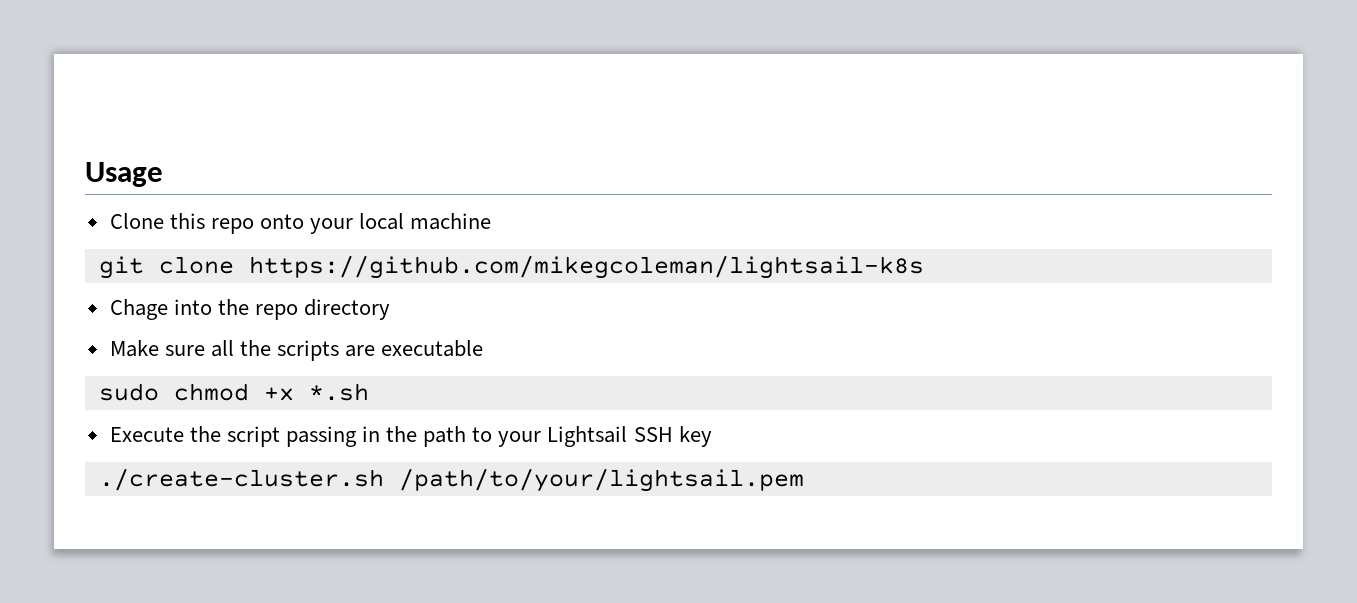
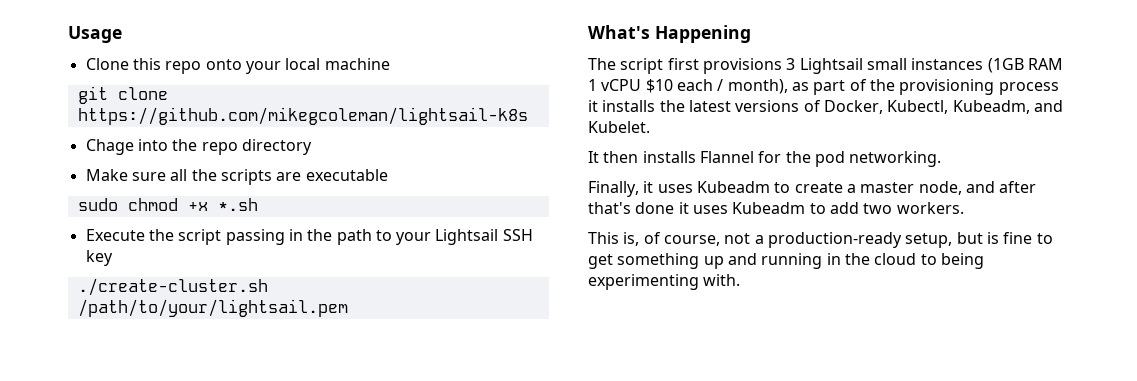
(804, 480) none -> [588,25,751,43] [588,58,1063,74] [588,79,1059,95] [588,100,1063,114] [588,121,650,133] [588,151,942,167] [588,181,1037,197] [588,202,964,214] [588,232,1053,248] [588,253,984,269] [588,274,741,290] // What's Happening // The script first provisions 3 Lightsail small instances (1GB RAM 1 vCPU $10 each / month), as part of the provisioning process it installs the latest versions of Docker, Kubectl, Kubeadm, and Kubelet. // It then installs Flannel for the pod networking. // Finally, it uses Kubeadm to create a master node, and after that's done it uses Kubeadm to add two workers. // This is, of course, not a production-ready setup, but is fine to get something up and running in the cloud to being experimenting with.

